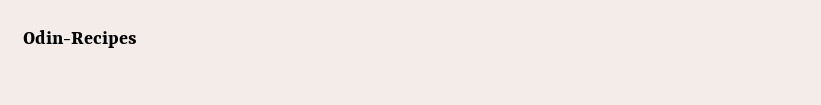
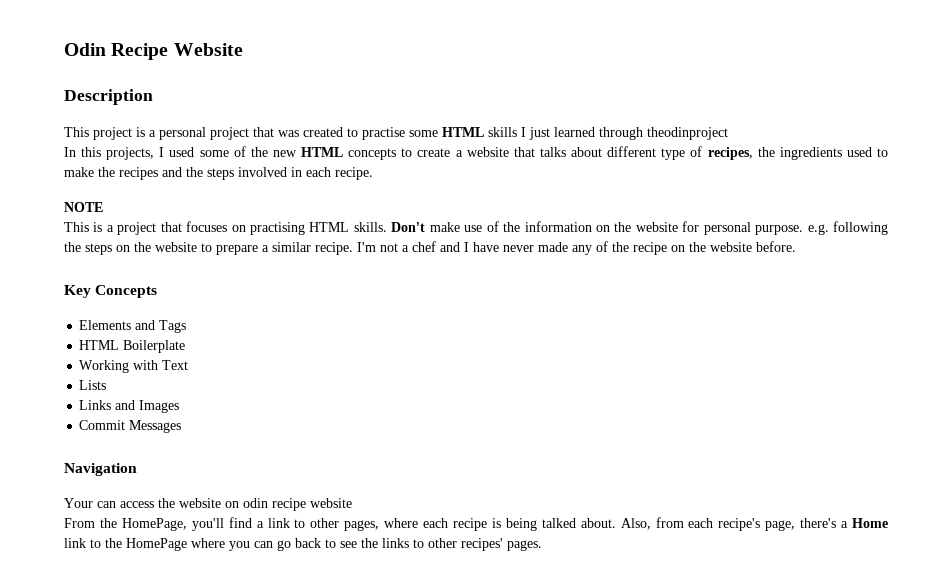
[23,30,137,48] Odin-Recipes -> [64,43,243,60] [64,89,153,105] [64,127,728,140] [64,146,889,160] [64,167,373,180] [64,202,103,212] [64,221,888,235] [64,241,796,255] [64,285,158,298] [79,320,187,333] [79,340,186,353] [79,360,189,373] [79,380,107,390] [79,400,180,413] [79,420,182,433] [64,463,137,476] [64,498,352,511] [64,517,888,531] [64,538,542,551] Odin Recipe Website // Description // This project is a personal project that was created to practise some HTML skills I just learned through theodinproject // In this projects, I used some of the new HTML concepts to create a website that talks about different type of recipes, the ingredients used to make the recipes and the steps involved in each recipe. // NOTE // This is a project that focuses on practising HTML skills. Don't make use of the information on the website for personal purpose. e.g. following the steps on the website to prepare a similar recipe. I'm not a chef and I have never made any of the recipe on the website before. // Key Concepts // Elements and Tags // HTML Boilerplate // Working with Text // Lists // Links and Images // Commit Messages // Navigation // Your can access the website on odin recipe website // From the HomePage, you'll find a link to other pages, where each recipe is being talked about. Also, from each recipe's page, there's a Home link to the HomePage where you can go back to see the links to other recipes' pages.

